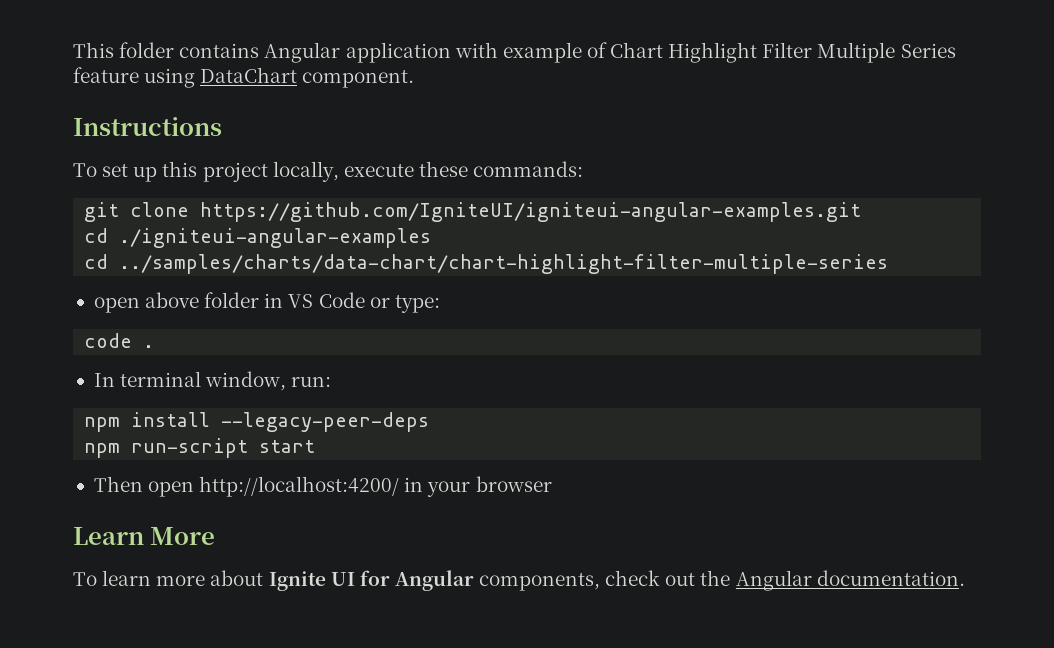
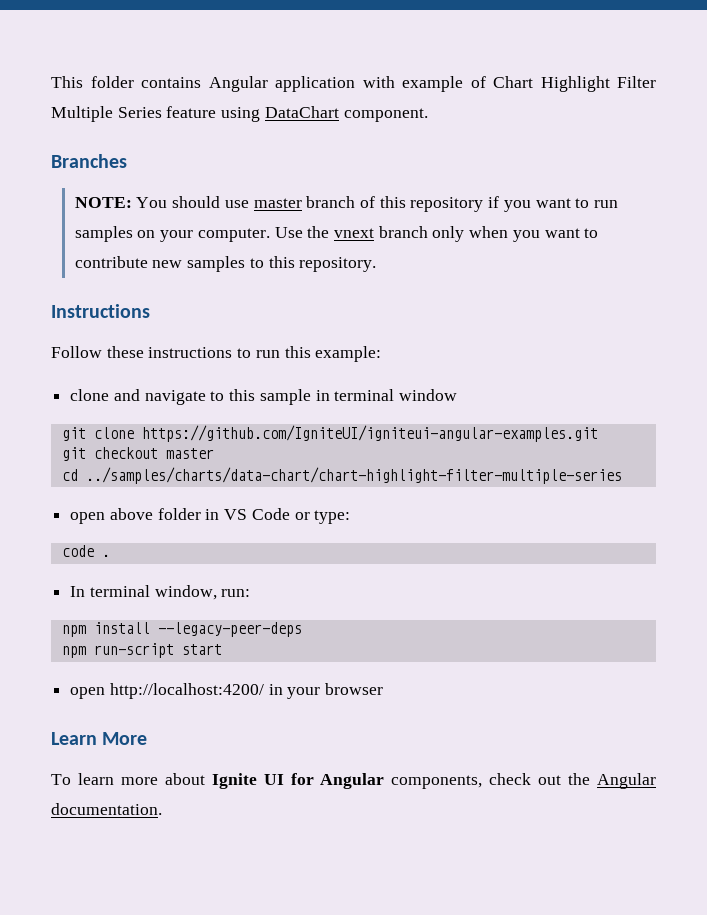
[73,117,222,136] [73,161,584,182] Instructions // To set up this project locally, execute these commands: -> [51,154,127,168] [74,196,619,212] [74,226,599,242] [74,256,377,272] [51,304,150,318] [51,346,382,362] [70,389,458,405] Branches // NOTE: You should use master branch of this repository if you want to run samples on your computer. Use the vnext branch only when you want to contribute new samples to this repository. // Instructions // Follow these instructions to run this example: // clone and navigate to this sample in terminal window
[84,228,432,248] cd ./igniteui-angular-examples -> [61,447,214,461] git checkout master
[93,476,143,492] Then -> (222, 649) none

